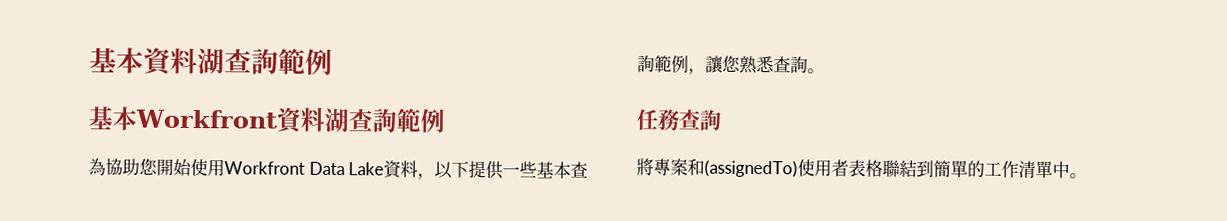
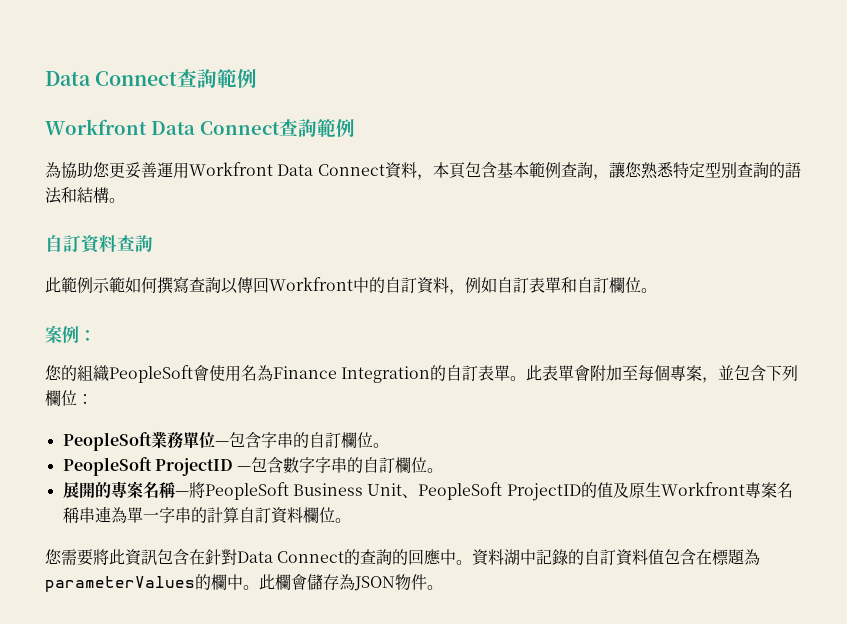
[89,47,333,76] [88,106,350,134] 基本資料湖查詢範例 // 基本Workfront資料湖 -> [45,69,258,88] [45,119,280,135] Data Connect查詢範例 // Workfront Data Connect
[156,158,208,177] 開始使 -> [109,162,173,179] 更妥善運
[348,160,589,180] [637,55,825,75] [636,109,680,131] Lake資料，以下提供一些基本查詢範例，讓您熟悉查詢。 // 任務 -> [317,162,801,180] [45,187,125,204] [45,235,117,253] Connect資料，本頁包含基本範例查詢，讓您熟悉特定型別查詢的語法和結構。 // 自訂資料
[636,158,1070,179] 將專案和(assignedTo)使用者表格聯結到簡單的工作清單中 -> [45,276,657,295] [45,325,96,343] [45,365,799,383] [45,390,93,406] [62,431,389,451] [62,457,444,476] [62,481,793,501] [62,506,351,524] [45,549,761,566] [45,574,427,592] 此範例示範如何撰寫查詢以傳回Workfront中的自訂資料，例如自訂表單和自訂欄位。 // 案例： // 您的組織PeopleSoft會使用名為Finance Integration的自訂表單。此表單會附加至每個專案，並包含下列欄位： // PeopleSoft業務單位—包含字串的自訂欄位。 // PeopleSoft ProjectID —包含數字字串的自訂欄位。 // 展開的專案名稱—將PeopleSoft Business Unit、PeopleSoft ProjectID的值及原生Workfront專案名稱串連為單一字串的計算自訂資料欄位。 // 您需要將此資訊包含在針對Data Connect的查詢的回應中。資料湖中記錄的自訂資料值包含在標題為parameterValues的欄中。此欄會儲存為JSON物件

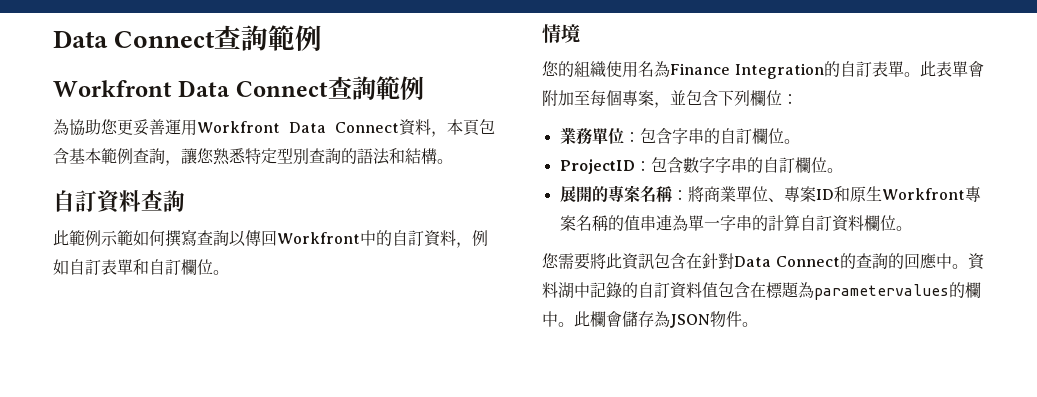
[45,325,96,343] 案例： -> [542,24,580,43] 情境
[109,365,209,383] PeopleSoft會 -> (606, 69) none
[62,432,152,451] PeopleSoft -> (798, 99) none
[214,441,229,446] — -> [623,132,640,142] ：
[62,457,252,476] PeopleSoft ProjectID — -> [559,159,651,174] ProjectID：
[174,482,629,501] —將PeopleSoft Business Unit、PeopleSoft ProjectID的值及 -> [671,186,850,203] ：將商業單位、專案ID和
(80, 515) none -> [607,215,640,231] 的值
[45,576,195,592] parameterValues -> [814,284,949,300] parametervalues

